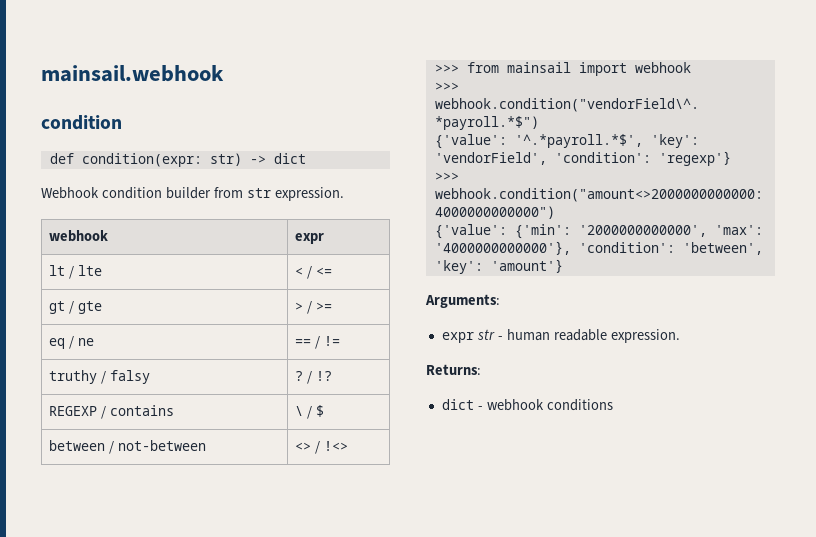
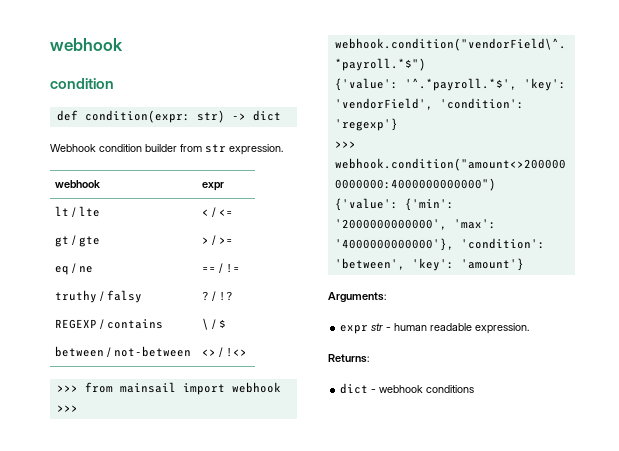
[41,65,224,82] mainsail.webhook -> [50,38,123,51] webhook

